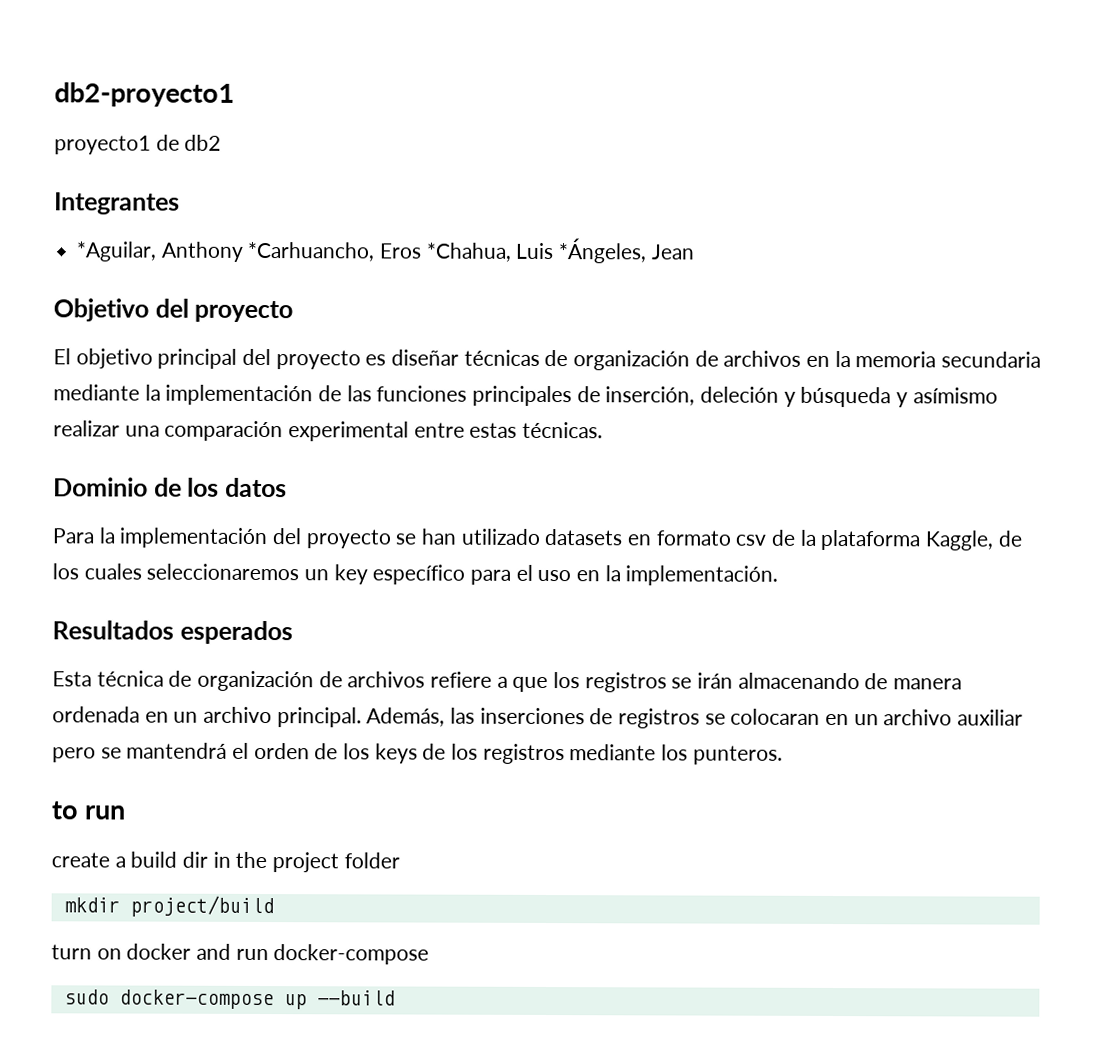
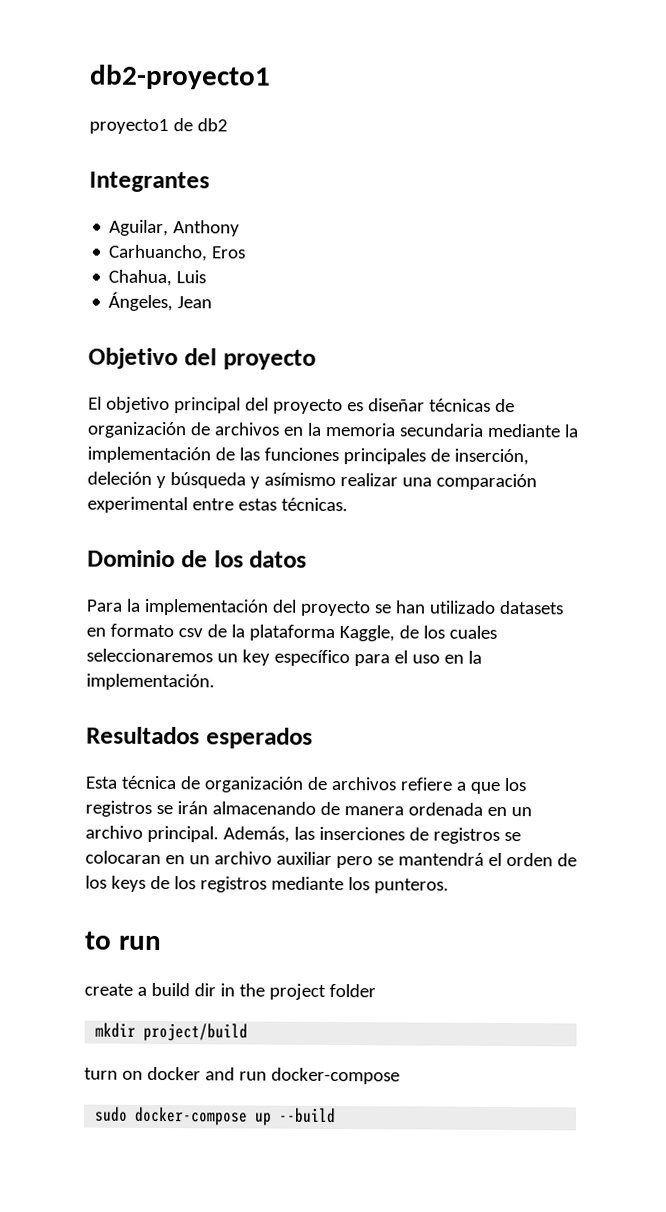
[76,241,157,262] *Aguilar, -> [109,219,170,237] Aguilar,
[247,241,375,262] *Carhuancho, -> [108,244,209,262] // Carhuancho,
[425,242,511,262] *Chahua, -> [108,269,173,287] // Chahua,
[558,238,648,264] *Ángeles, -> [108,291,174,312] // Ángeles,

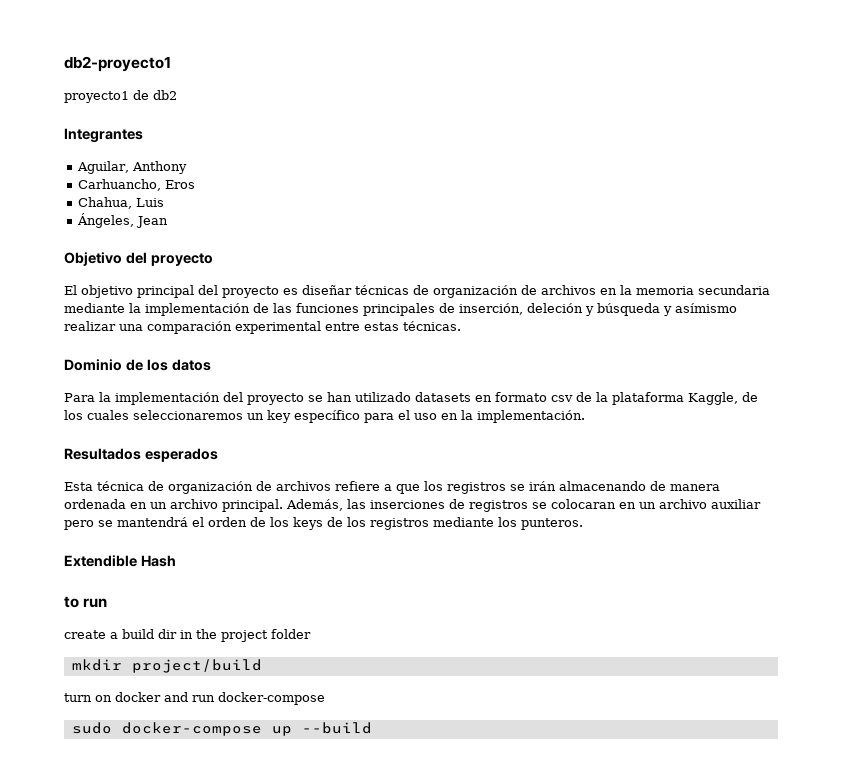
(449, 886) none -> [64,555,176,567] // Extendible Hash

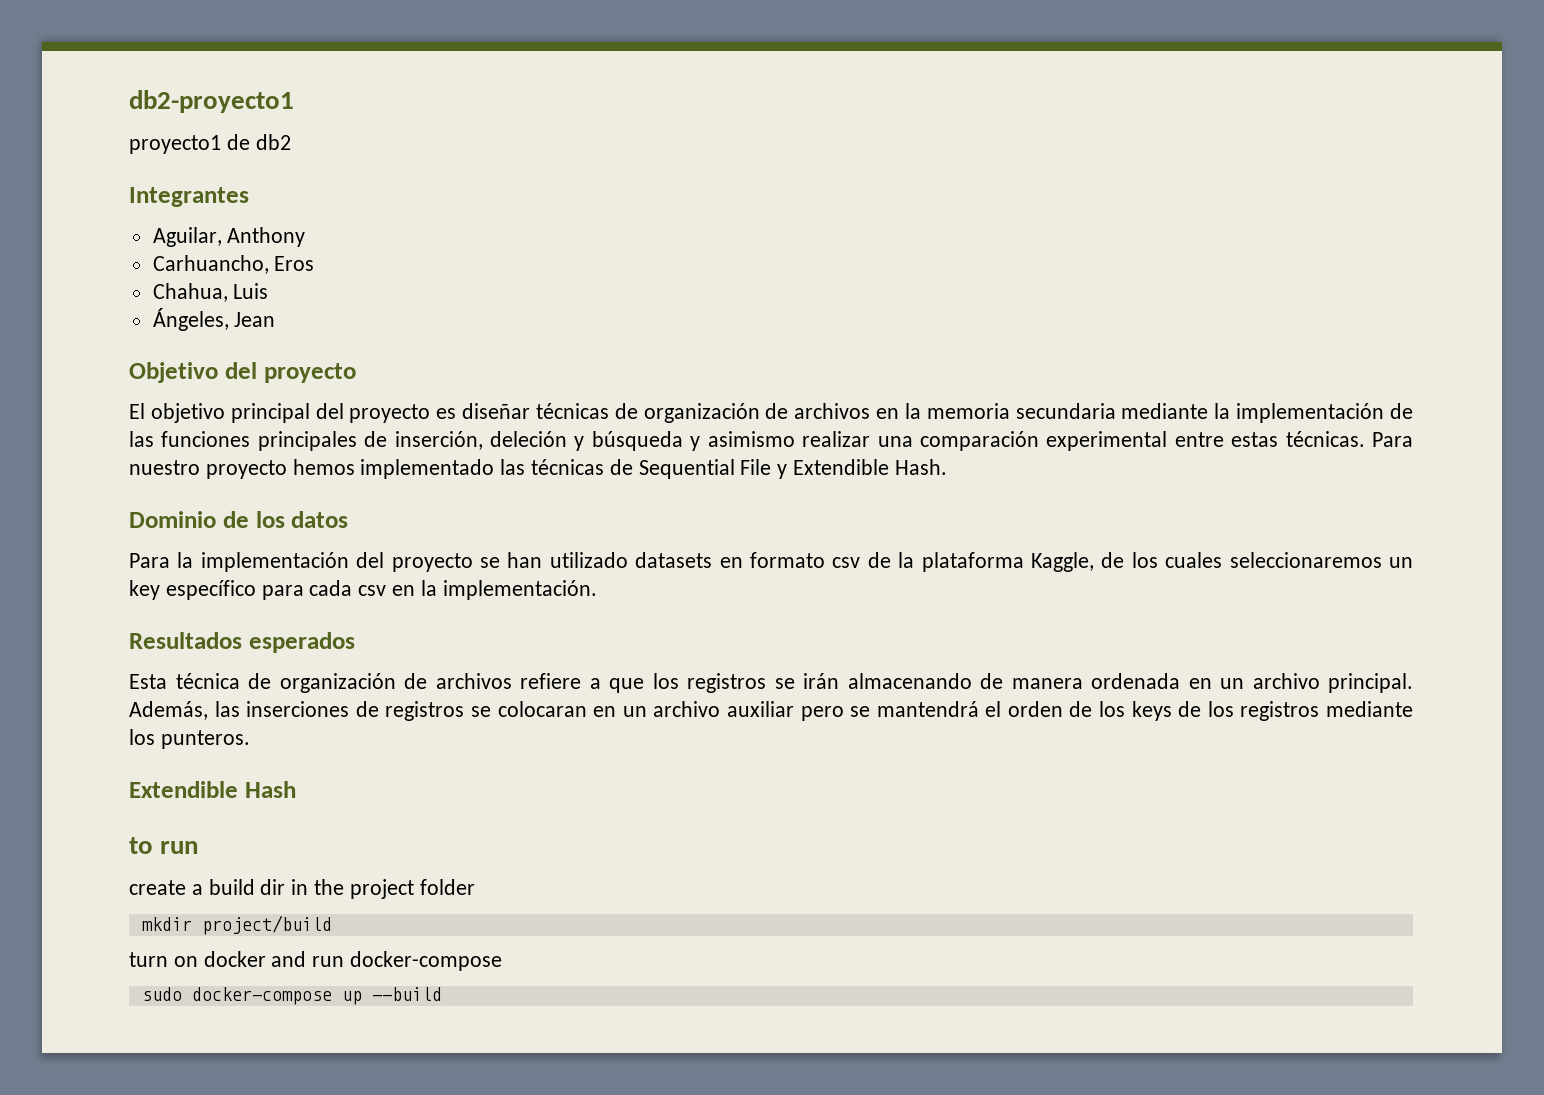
[675,303,737,313] asímismo -> [707,431,795,447] asimismo
(461, 326) none -> [1372,432,1413,447] [129,459,947,479] Para nuestro proyecto hemos implementado las técnicas de Sequential File y Extendible Hash.
[398,410,437,420] el uso -> [309,580,387,596] cada csv

